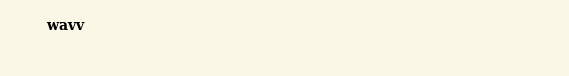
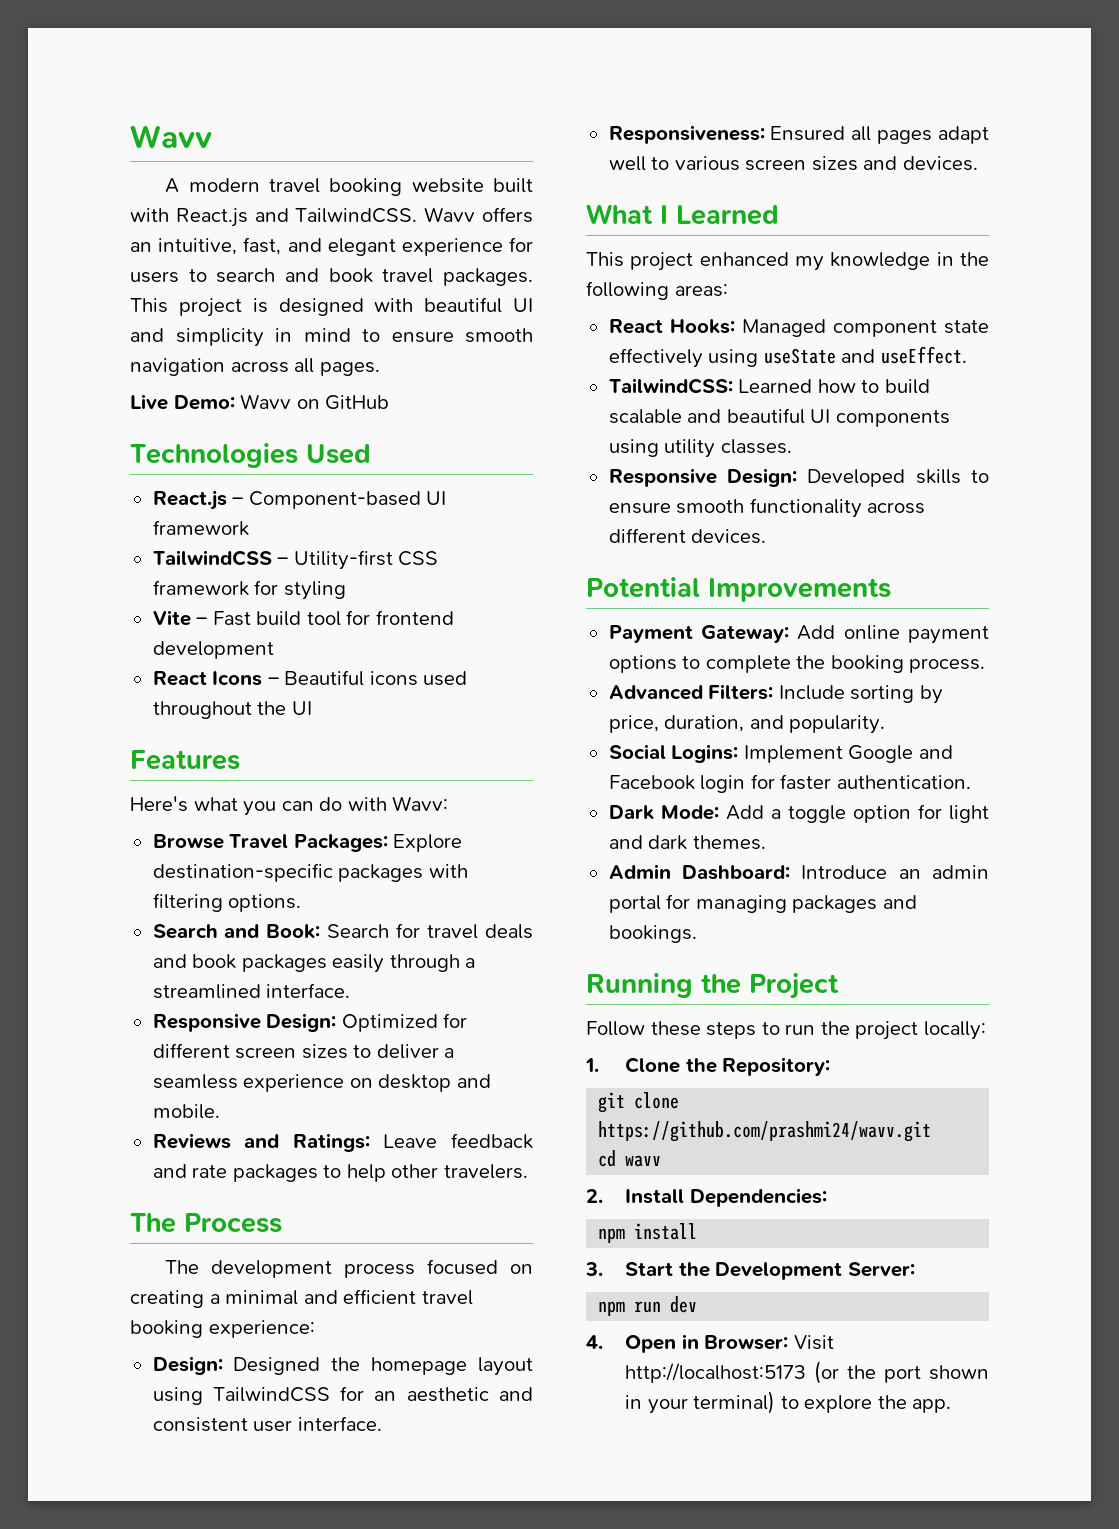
[46,22,85,30] wavv -> [130,125,212,148] [165,178,533,196] [130,207,533,227] [130,237,533,256] [130,268,533,286] [130,297,533,317] [130,328,533,347] [130,358,380,376] [130,394,390,410] [130,443,371,468] [152,490,447,510] [152,520,249,536] [152,550,439,570] [152,580,346,600] [152,610,454,626] [152,641,274,659] [152,670,468,686] [152,701,312,719] [130,750,240,770] [130,796,449,816] [152,834,463,852] [152,863,468,882] [152,893,302,912] [152,923,533,939] [152,954,476,973] [152,983,351,999] [152,1013,468,1032] [152,1043,455,1059] [152,1074,491,1092] [152,1104,220,1119] [152,1133,533,1152] [152,1164,528,1182] [130,1213,282,1233] [165,1259,533,1278] [130,1289,473,1308] [130,1320,315,1338] [152,1356,533,1376] [152,1386,533,1405] [152,1416,382,1432] [608,125,989,144] [608,156,978,171] [586,204,779,225] [586,252,989,271] [586,281,728,300] [608,319,989,337] [608,346,967,368] [608,378,930,394] [608,408,950,427] [608,439,792,458] [608,468,989,487] [608,498,926,518] [608,528,767,544] [586,577,891,602] [608,625,989,644] [608,655,986,673] [608,684,943,704] [608,715,886,734] [608,744,953,763] [608,774,971,793] [608,804,989,823] [608,835,766,850] [608,864,989,880] [608,894,917,913] [608,925,697,943] [586,973,839,999] [586,1021,986,1040] [585,1057,831,1076] [598,1092,680,1113] [598,1121,932,1142] [598,1150,662,1167] [586,1188,827,1207] [598,1223,698,1243] [585,1262,915,1280] [598,1296,698,1316] [586,1334,834,1353] [625,1361,989,1384] [625,1391,952,1414] Wavv // A modern travel booking website built with React.js and TailwindCSS. Wavv offers an intuitive, fast, and elegant experience for users to search and book travel packages. This project is designed with beautiful UI and simplicity in mind to ensure smooth navigation across all pages. // Live Demo: Wavv on GitHub // Technologies Used // React.js – Component-based UI framework // TailwindCSS – Utility-first CSS framework for styling // Vite – Fast build tool for frontend development // React Icons – Beautiful icons used throughout the UI // Features // Here's what you can do with Wavv: // Browse Travel Packages: Explore destination-specific packages with filtering options. // Search and Book: Search for travel deals and book packages easily through a streamlined interface. // Responsive Design: Optimized for different screen sizes to deliver a seamless experience on desktop and mobile. // Reviews and Ratings: Leave feedback and rate packages to help other travelers. // The Process // The development process focused on creating a minimal and efficient travel booking experience: // Design: Designed the homepage layout using TailwindCSS for an aesthetic and consistent user interface. // Responsiveness: Ensured all pages adapt well to various screen sizes and devices. // What I Learned // This project enhanced my knowledge in the following areas: // React Hooks: Managed component state effectively using useState and useEffect. // TailwindCSS: Learned how to build scalable and beautiful UI components using utility classes. // Responsive Design: Developed skills to ensure smooth functionality across different devices. // Potential Improvements // Payment Gateway: Add online payment options to complete the booking process. // Advanced Filters: Include sorting by price, duration, and popularity. // Social Logins: Implement Google and Facebook login for faster authentication. // Dark Mode: Add a toggle option for light and dark themes. // Admin Dashboard: Introduce an admin portal for managing packages and bookings. // Running the Project // Follow these steps to run the project locally: // 1. Clone the Repository: // git clone https://github.com/prashmi24/wavv.git // cd wavv // 2. Install Dependencies: // npm install // 3. Start the Development Server: // npm run dev // 4. Open in Browser: Visit http://localhost:5173 (or the port shown in your terminal) to explore the app.

